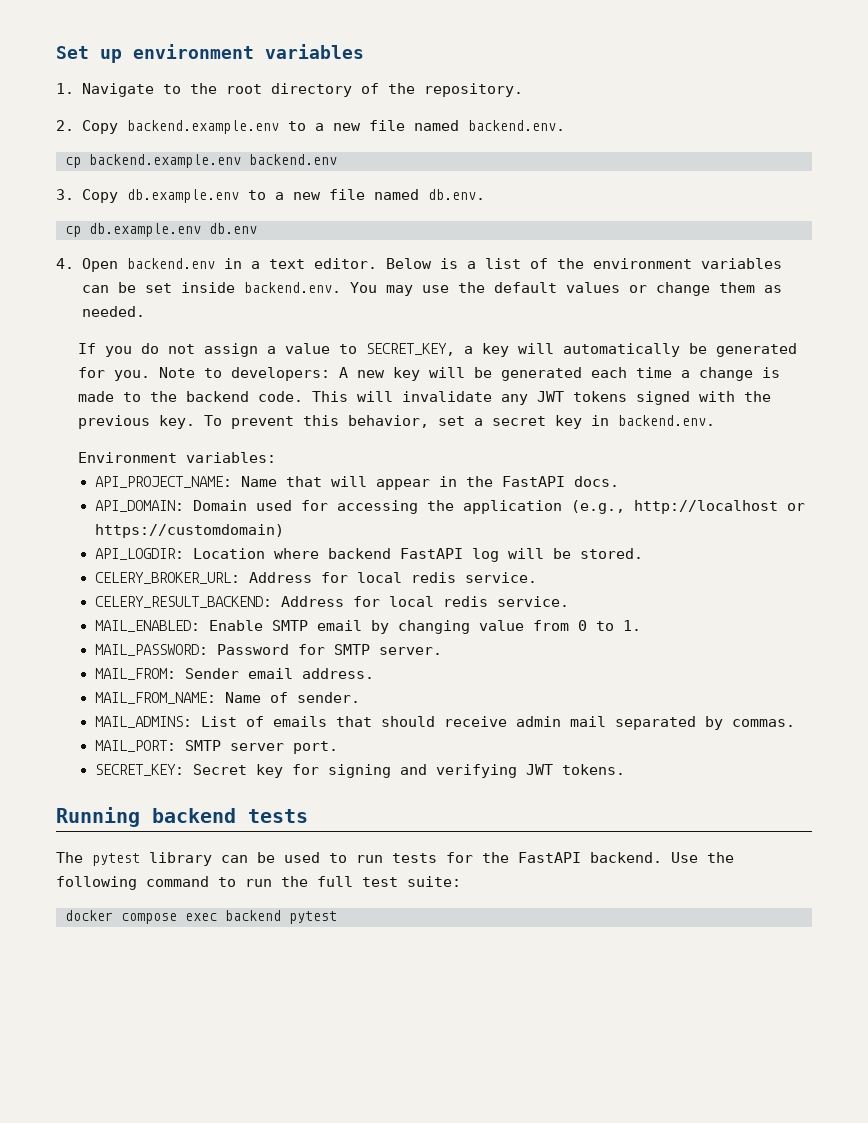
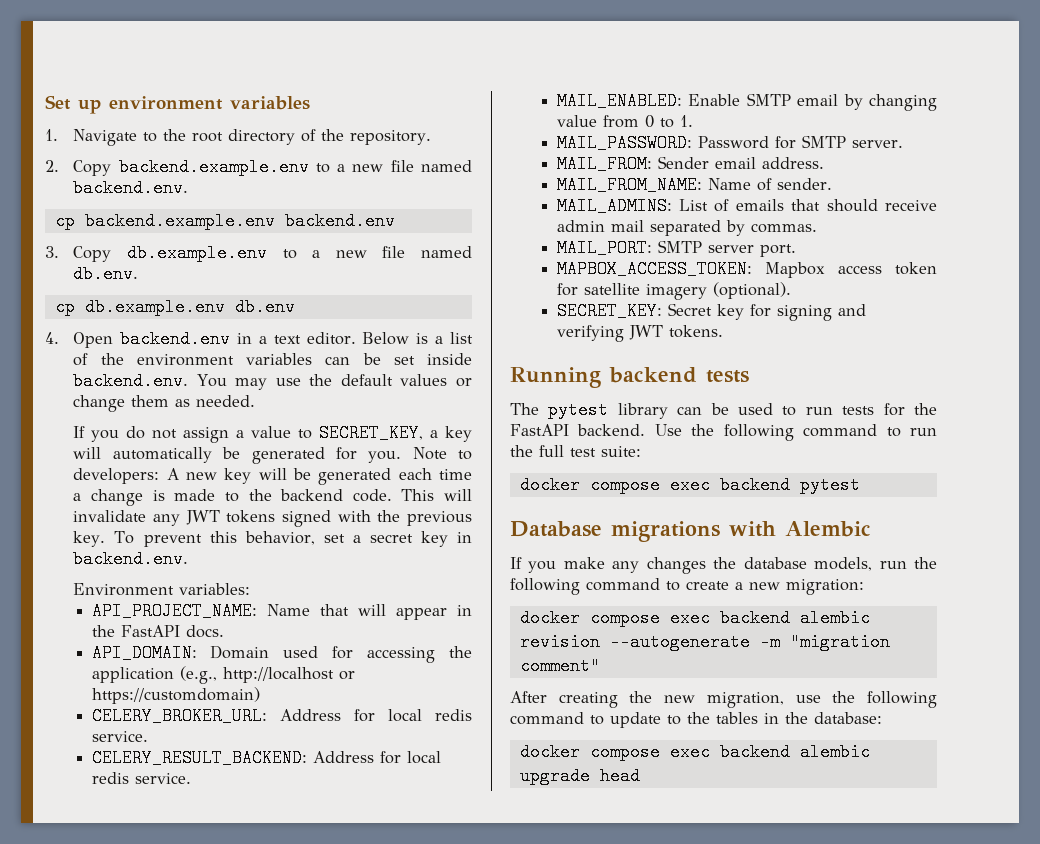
[94,548,643,562] // API_LOGDIR: Location where backend FastAPI log will be stored. -> (260, 695) none
(338, 747) none -> [556,260,937,278] [556,282,791,300] // MAPBOX_ACCESS_TOKEN: Mapbox access token for satellite imagery (optional).
(337, 917) none -> [510,521,871,542] [510,557,937,574] [510,578,864,595] [519,609,870,627] [519,633,890,651] [519,657,600,675] [510,691,937,708] [510,712,882,728] [519,743,870,761] [519,767,640,785] // Database migrations with Alembic // If you make any changes the database models, run the following command to create a new migration: // docker compose exec backend alembic revision --autogenerate -m "migration comment" // After creating the new migration, use the following command to update to the tables in the database: // docker compose exec backend alembic upgrade head

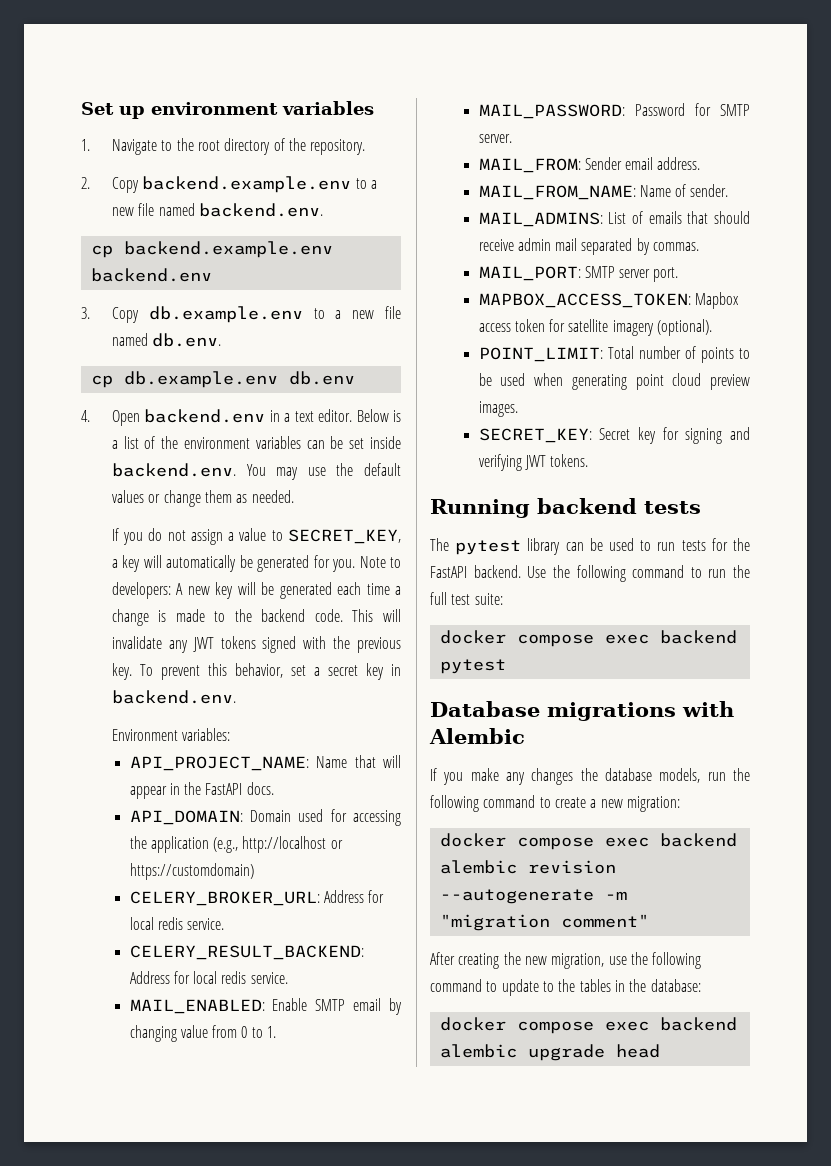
(791, 290) none -> [478,346,750,363] [478,373,750,390] [478,401,518,417] // POINT_LIMIT: Total number of points to be used when generating point cloud preview images.

